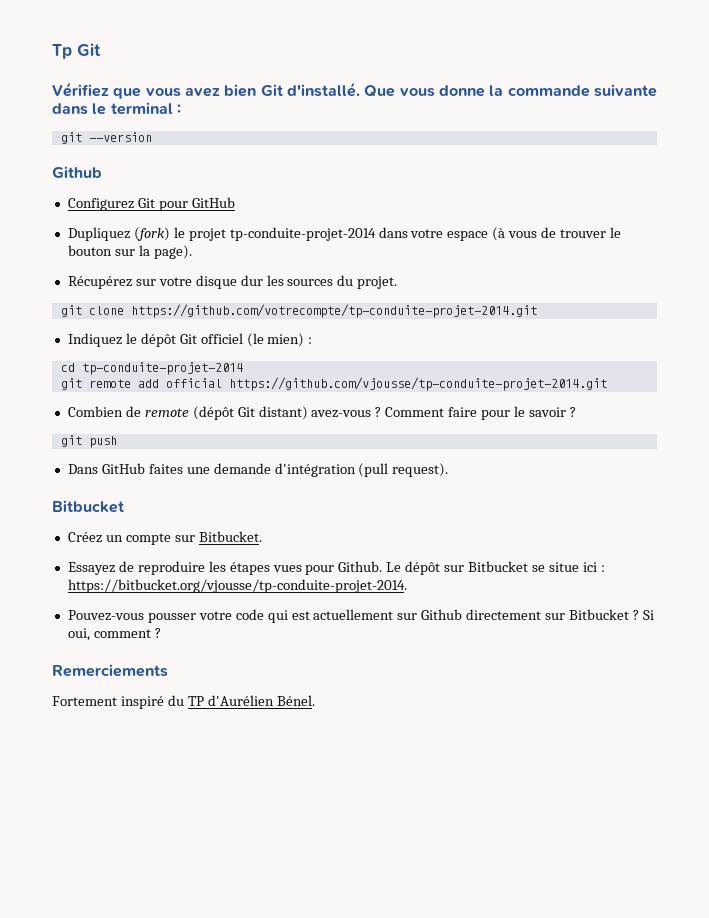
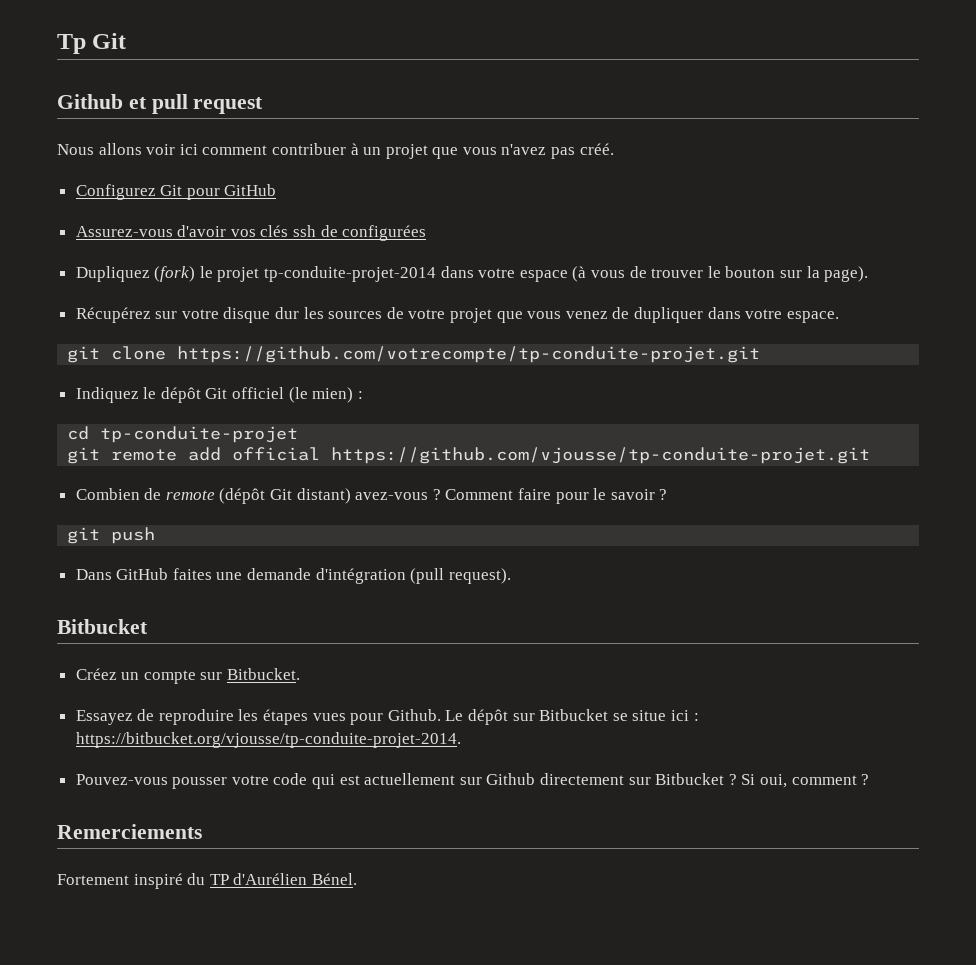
[52,82,657,99] [52,102,181,115] [60,132,152,144] [52,166,102,178] [67,197,235,211] Vérifiez que vous avez bien Git d'installé. Que vous donne la commande suivante dans le terminal : // git --version // Github // Configurez Git pour GitHub -> [57,94,264,114] [57,143,614,159] [75,184,277,200] [75,225,427,241] Github et pull request // Nous allons voir ici comment contribuer à un projet que vous n'avez pas créé. // Configurez Git pour GitHub // Assurez-vous d'avoir vos clés ssh de configurées
[337,275,398,289] du projet. -> [386,307,839,323] de votre projet que vous venez de dupliquer dans votre espace.
[130,304,537,318] https://github.com/votrecompte/tp-conduite-projet-2014.git -> [177,346,761,363] https://github.com/votrecompte/tp-conduite-projet.git
[81,362,243,375] tp-conduite-projet-2014 -> [100,426,299,443] tp-conduite-projet
[228,377,607,391] https://github.com/vjousse/tp-conduite-projet-2014.git -> [331,447,871,464] https://github.com/vjousse/tp-conduite-projet.git

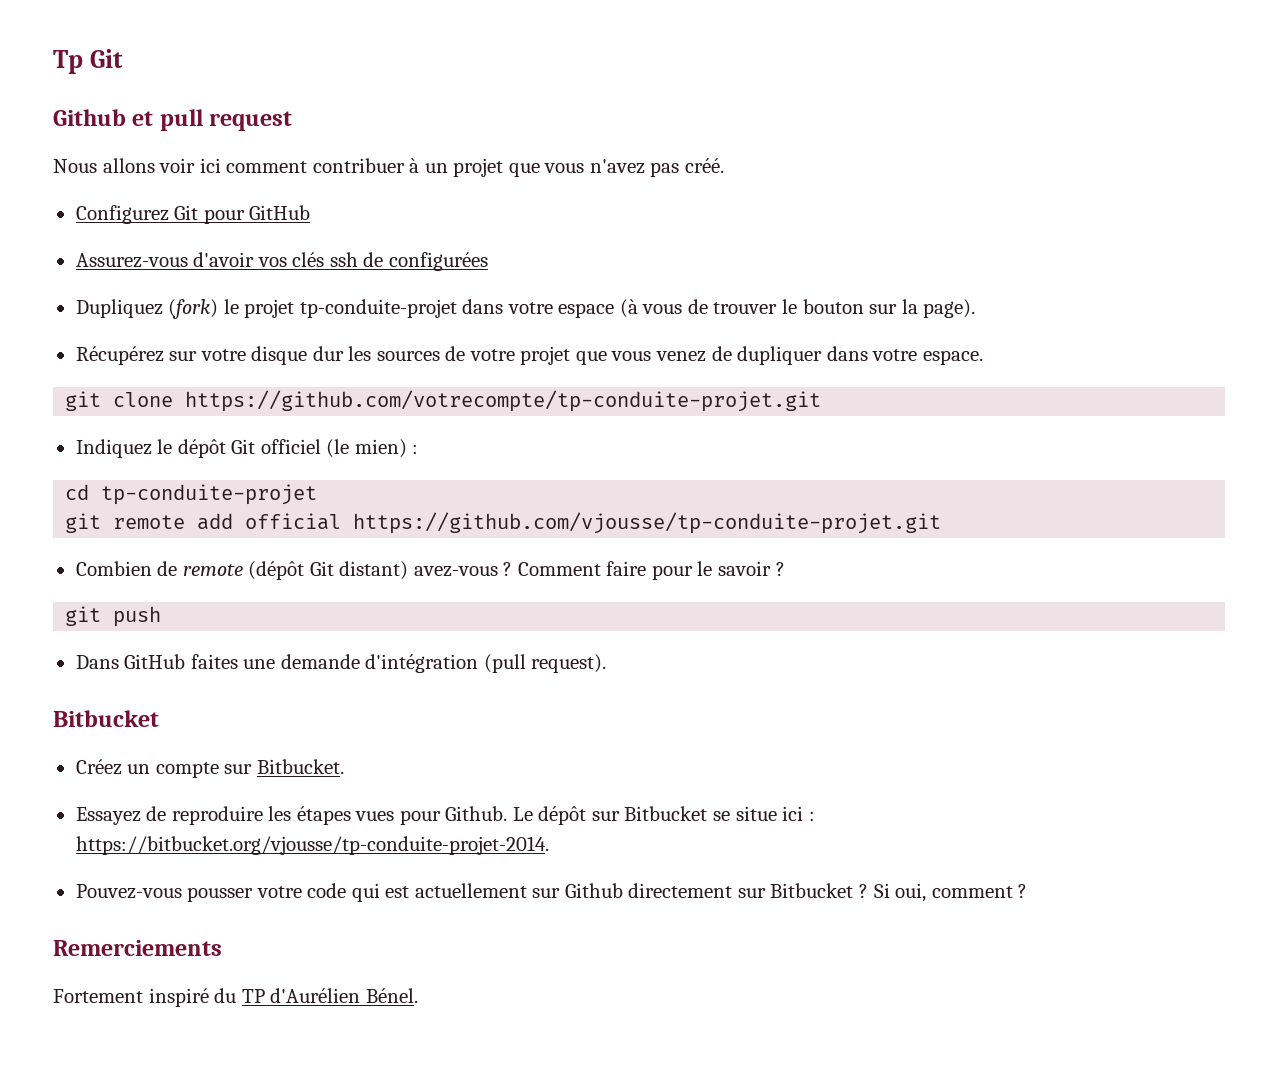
[264,266,437,282] tp-conduite-projet-2014 -> [299,299,457,318] tp-conduite-projet

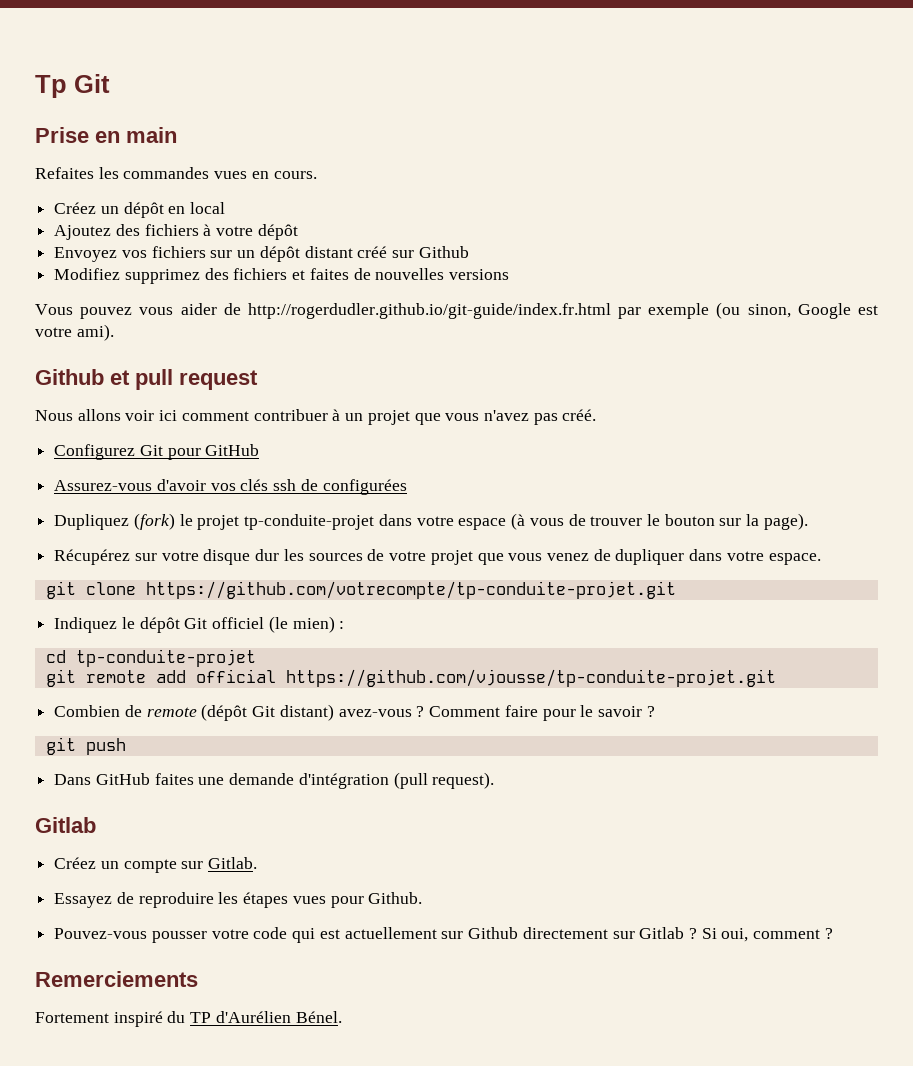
(124, 58) none -> [35,127,177,143] [35,167,317,179] [54,202,226,218] [54,224,298,240] [54,246,469,262] [54,268,510,284] [35,302,878,319] [35,324,114,341] // Prise en main // Refaites les commandes vues en cours. // Créez un dépôt en local // Ajoutez des fichiers à votre dépôt // Envoyez vos fichiers sur un dépôt distant créé sur Github // Modifiez supprimez des fichiers et faites de nouvelles versions // Vous pouvez vous aider de http://rogerdudler.github.io/git-guide/index.fr.html par exemple (ou sinon, Google est votre ami).
[53,710,159,727] Bitbucket -> [35,817,96,833] Gitlab
[256,759,344,774] Bitbucket. -> [208,857,258,869] Gitlab.
[512,806,815,825] [75,836,549,855] Le dépôt sur Bitbucket se situe ici : https://bitbucket.org/vjousse/tp-conduite-projet-2014. -> (423, 898) none
[770,883,854,898] Bitbucket -> [639,927,685,939] Gitlab

